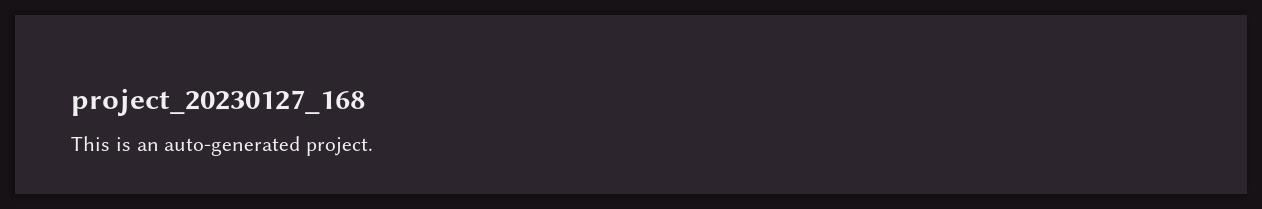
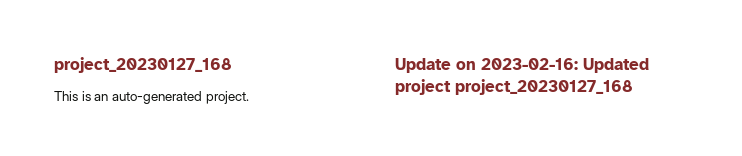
(374, 146) none -> [395,58,649,73] [395,79,633,95] // Update on 2023-02-16: Updated project project_20230127_168

